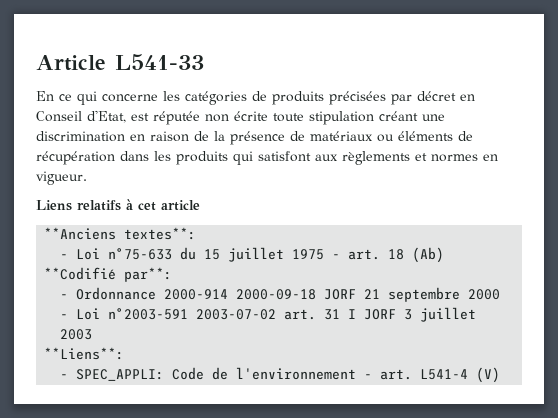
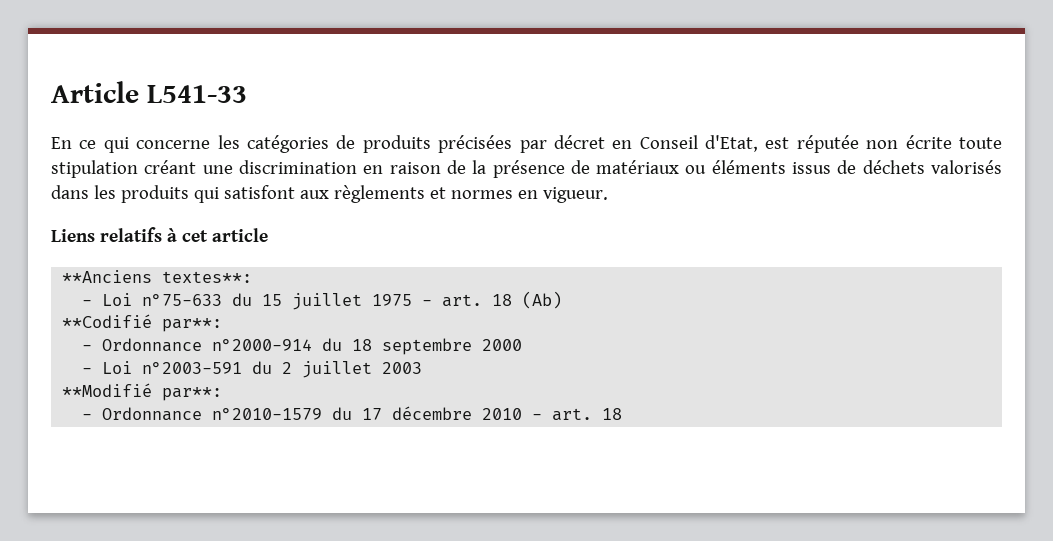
[458,131,473,141] [36,151,115,165] de récupération -> [792,160,1002,174] issus de déchets valorisés
[164,289,381,300] 2000-914 2000-09-18 JORF 21 -> [212,338,373,351] n°2000-914 du 18
[196,309,413,320] 2003-07-02 art. 31 I JORF 3 -> [252,361,293,374] du 2
[44,347,125,360] [60,367,501,383] **Liens**: // - SPEC_APPLI: Code de l'environnement - art. L541-4 (V) -> [62,383,223,401] [82,406,623,421] **Modifié par**: // - Ordonnance n°2010-1579 du 17 décembre 2010 - art. 18

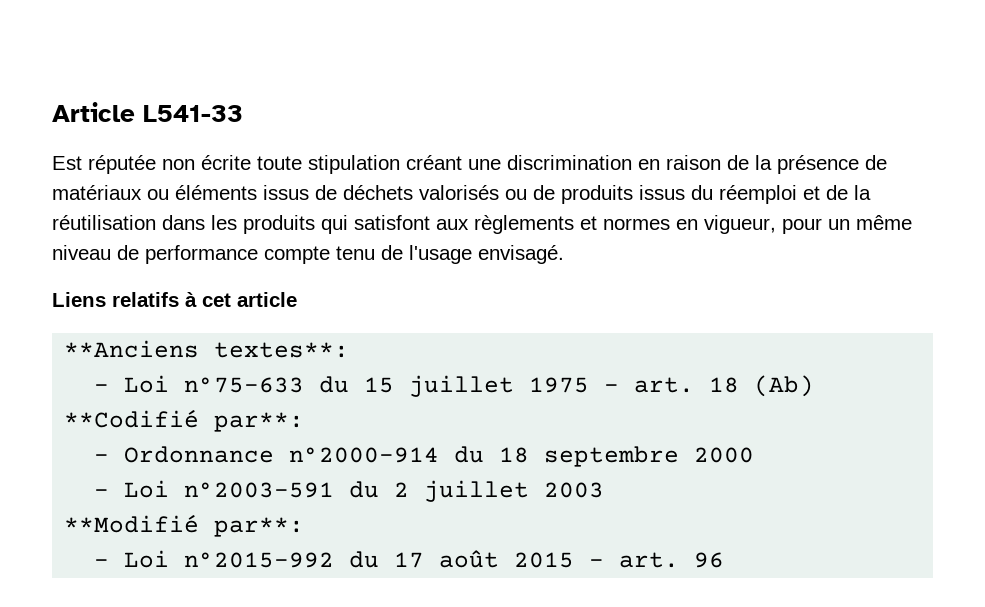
[51,135,790,153] En ce qui concerne les catégories de produits précisées par décret en Conseil d'Etat, est -> [52,156,82,170] Est
(1002, 167) none -> [505,185,871,204] [52,215,156,230] ou de produits issus du réemploi et de la réutilisation
[542,187,608,203] vigueur. -> [704,215,912,234] [52,245,564,264] vigueur, pour un même niveau de performance compte tenu de l'usage envisagé.
[102,406,623,421] Ordonnance n°2010-1579 du 17 décembre 2010 - art. 18 -> [124,550,725,568] Loi n°2015-992 du 17 août 2015 - art. 96

